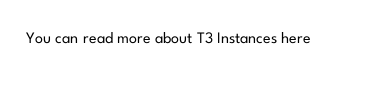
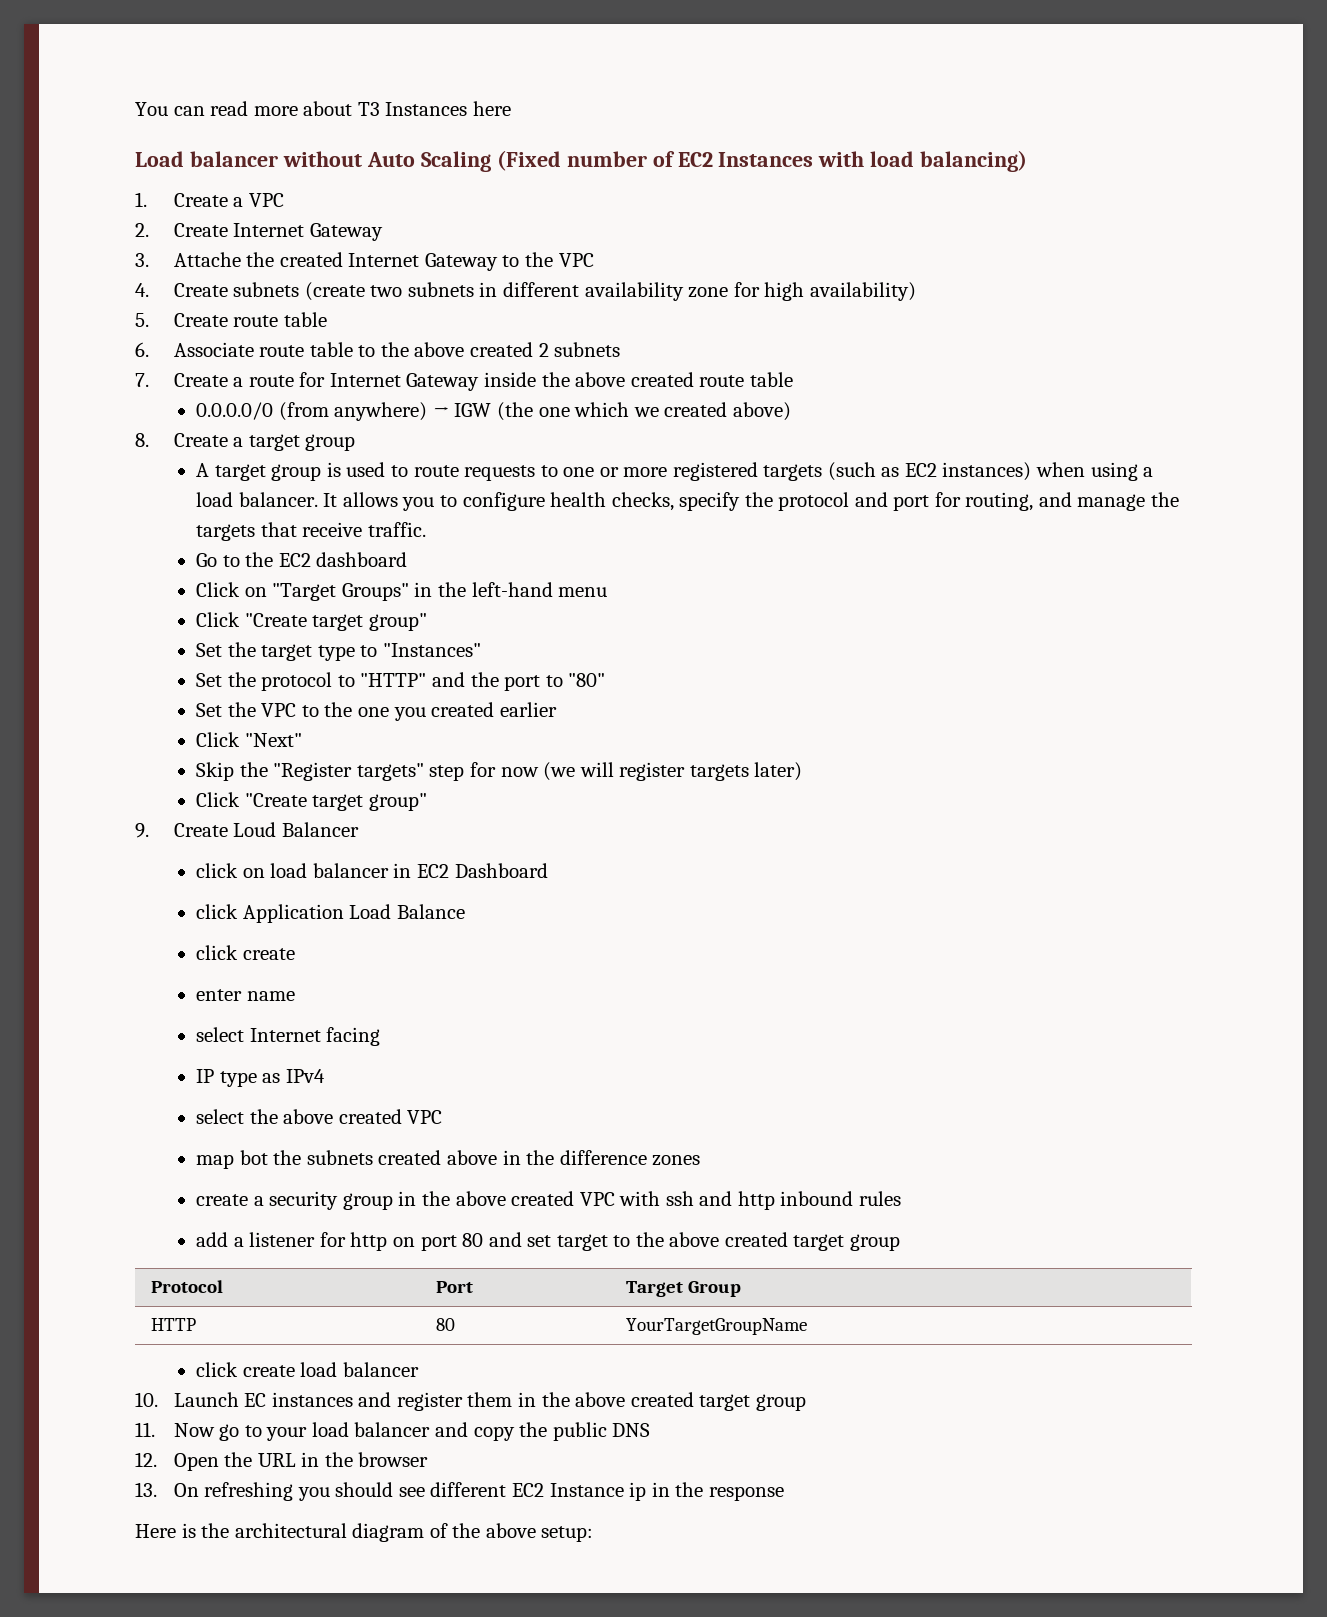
(312, 38) none -> [135,150,1028,172] [135,192,284,207] [135,223,383,241] [135,252,594,271] [135,282,916,301] [135,312,327,327] [135,342,621,357] [135,372,793,391] [196,402,791,421] [135,433,356,451] [196,462,1154,481] [196,492,1179,511] [196,522,426,541] [196,552,408,567] [196,582,608,601] [196,612,427,631] [196,642,482,661] [196,672,606,691] [196,702,557,721] [196,732,302,747] [196,762,803,781] [196,792,427,811] [135,822,359,838] [196,863,548,878] [196,904,465,923] [196,945,295,960] [196,989,295,1001] [196,1027,381,1046] [196,1069,325,1087] [196,1109,443,1124] [196,1150,701,1169] [196,1191,901,1210] [196,1232,900,1251] [151,1280,224,1293] [436,1281,474,1293] [626,1281,742,1297] [151,1318,197,1331] [436,1318,456,1331] [626,1318,808,1335] [196,1362,419,1377] [135,1392,806,1411] [135,1422,651,1441] [135,1452,429,1471] [135,1482,784,1501] [135,1523,594,1542] // Load balancer without Auto Scaling (Fixed number of EC2 Instances with load balancing) // 1. Create a VPC // 2. Create Internet Gateway // 3. Attache the created Internet Gateway to the VPC // 4. Create subnets (create two subnets in different availability zone for high availability) // 5. Create route table // 6. Associate route table to the above created 2 subnets // 7. Create a route for Internet Gateway inside the above created route table // 0.0.0.0/0 (from anywhere) → IGW (the one which we created above) // 8. Create a target group // A target group is used to route requests to one or more registered targets (such as EC2 instances) when using a load balancer. It allows you to configure health checks, specify the protocol and port for routing, and manage the targets that receive traffic. // Go to the EC2 dashboard // Click on "Target Groups" in the left-hand menu // Click "Create target group" // Set the target type to "Instances" // Set the protocol to "HTTP" and the port to "80" // Set the VPC to the one you created earlier // Click "Next" // Skip the "Register targets" step for now (we will register targets later) // Click "Create target group" // 9. Create Loud Balancer // click on load balancer in EC2 Dashboard // click Application Load Balance // click create // enter name // select Internet facing // IP type as IPv4 // select the above created VPC // map bot the subnets created above in the difference zones // create a security group in the above created VPC with ssh and http inbound rules // add a listener for http on port 80 and set target to the above created target group // Protocol | Port | Target Group // HTTP | 80 | YourTargetGroupName // click create load balancer // 10. Launch EC instances and register them in the above created target group // 11. Now go to your load balancer and copy the public DNS // 12. Open the URL in the browser // 13. On refreshing you should see different EC2 Instance ip in the response // Here is the architectural diagram of the above setup:

